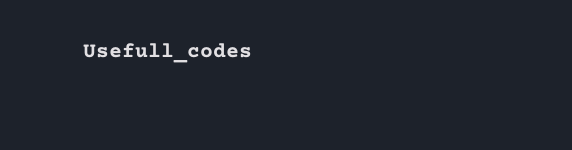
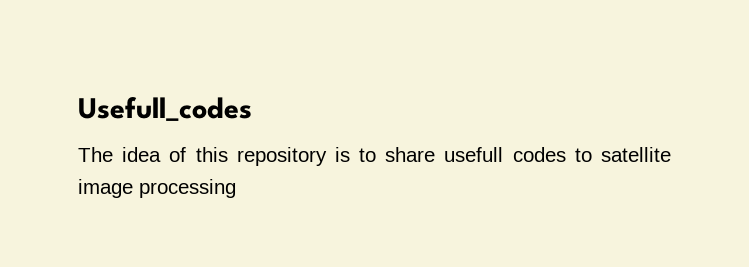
(252, 53) none -> [78,147,671,166] [78,179,236,198] // The idea of this repository is to share usefull codes to satellite image processing

